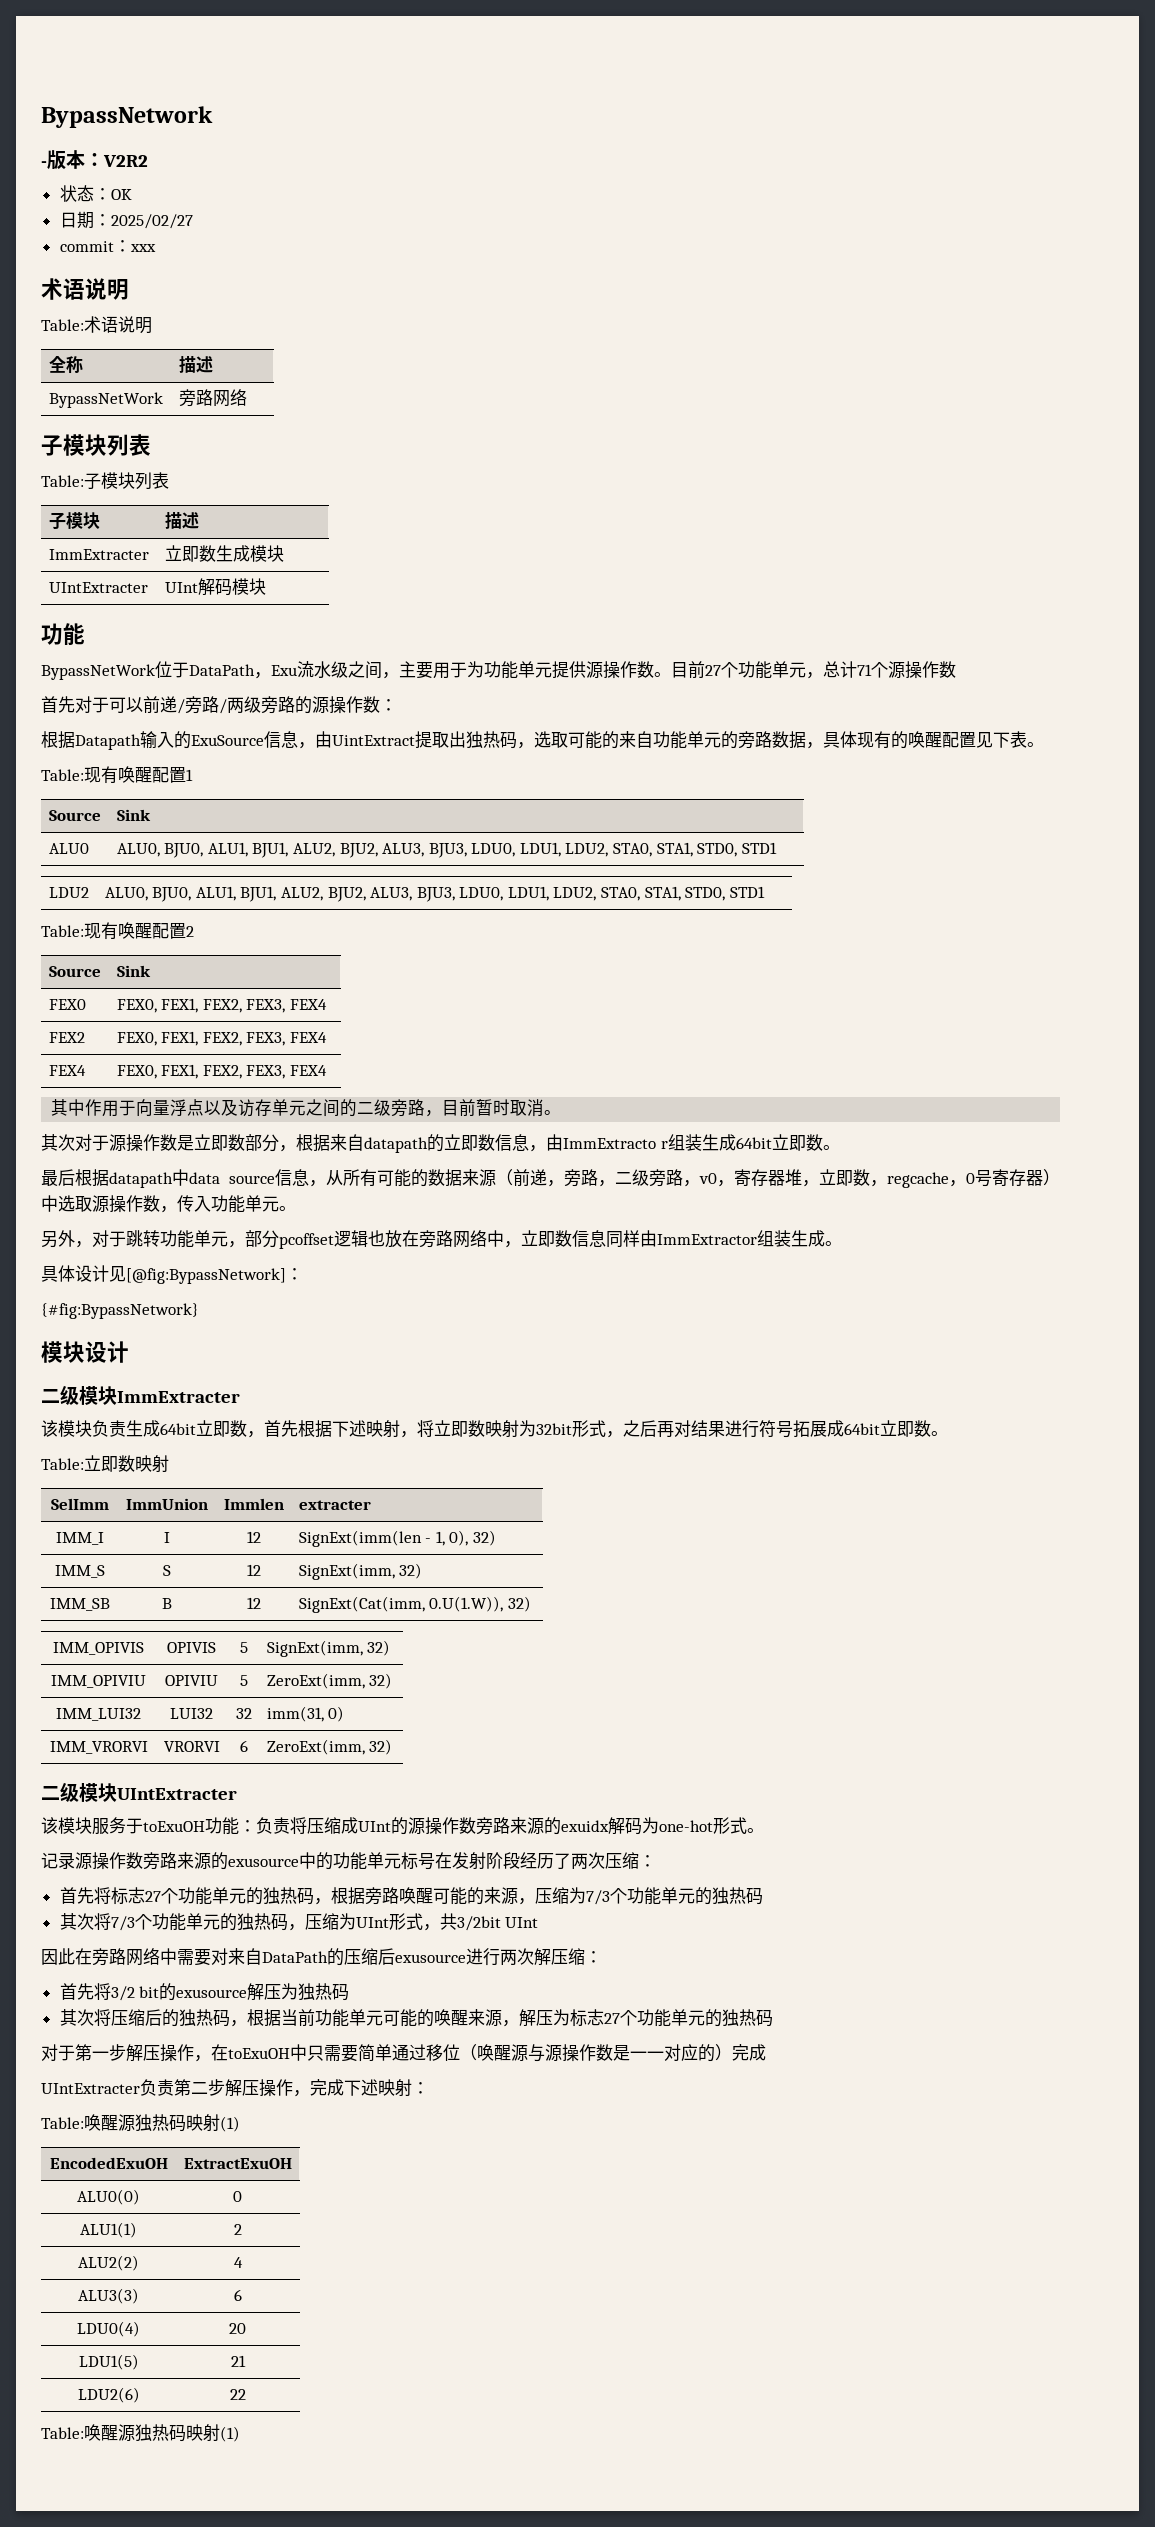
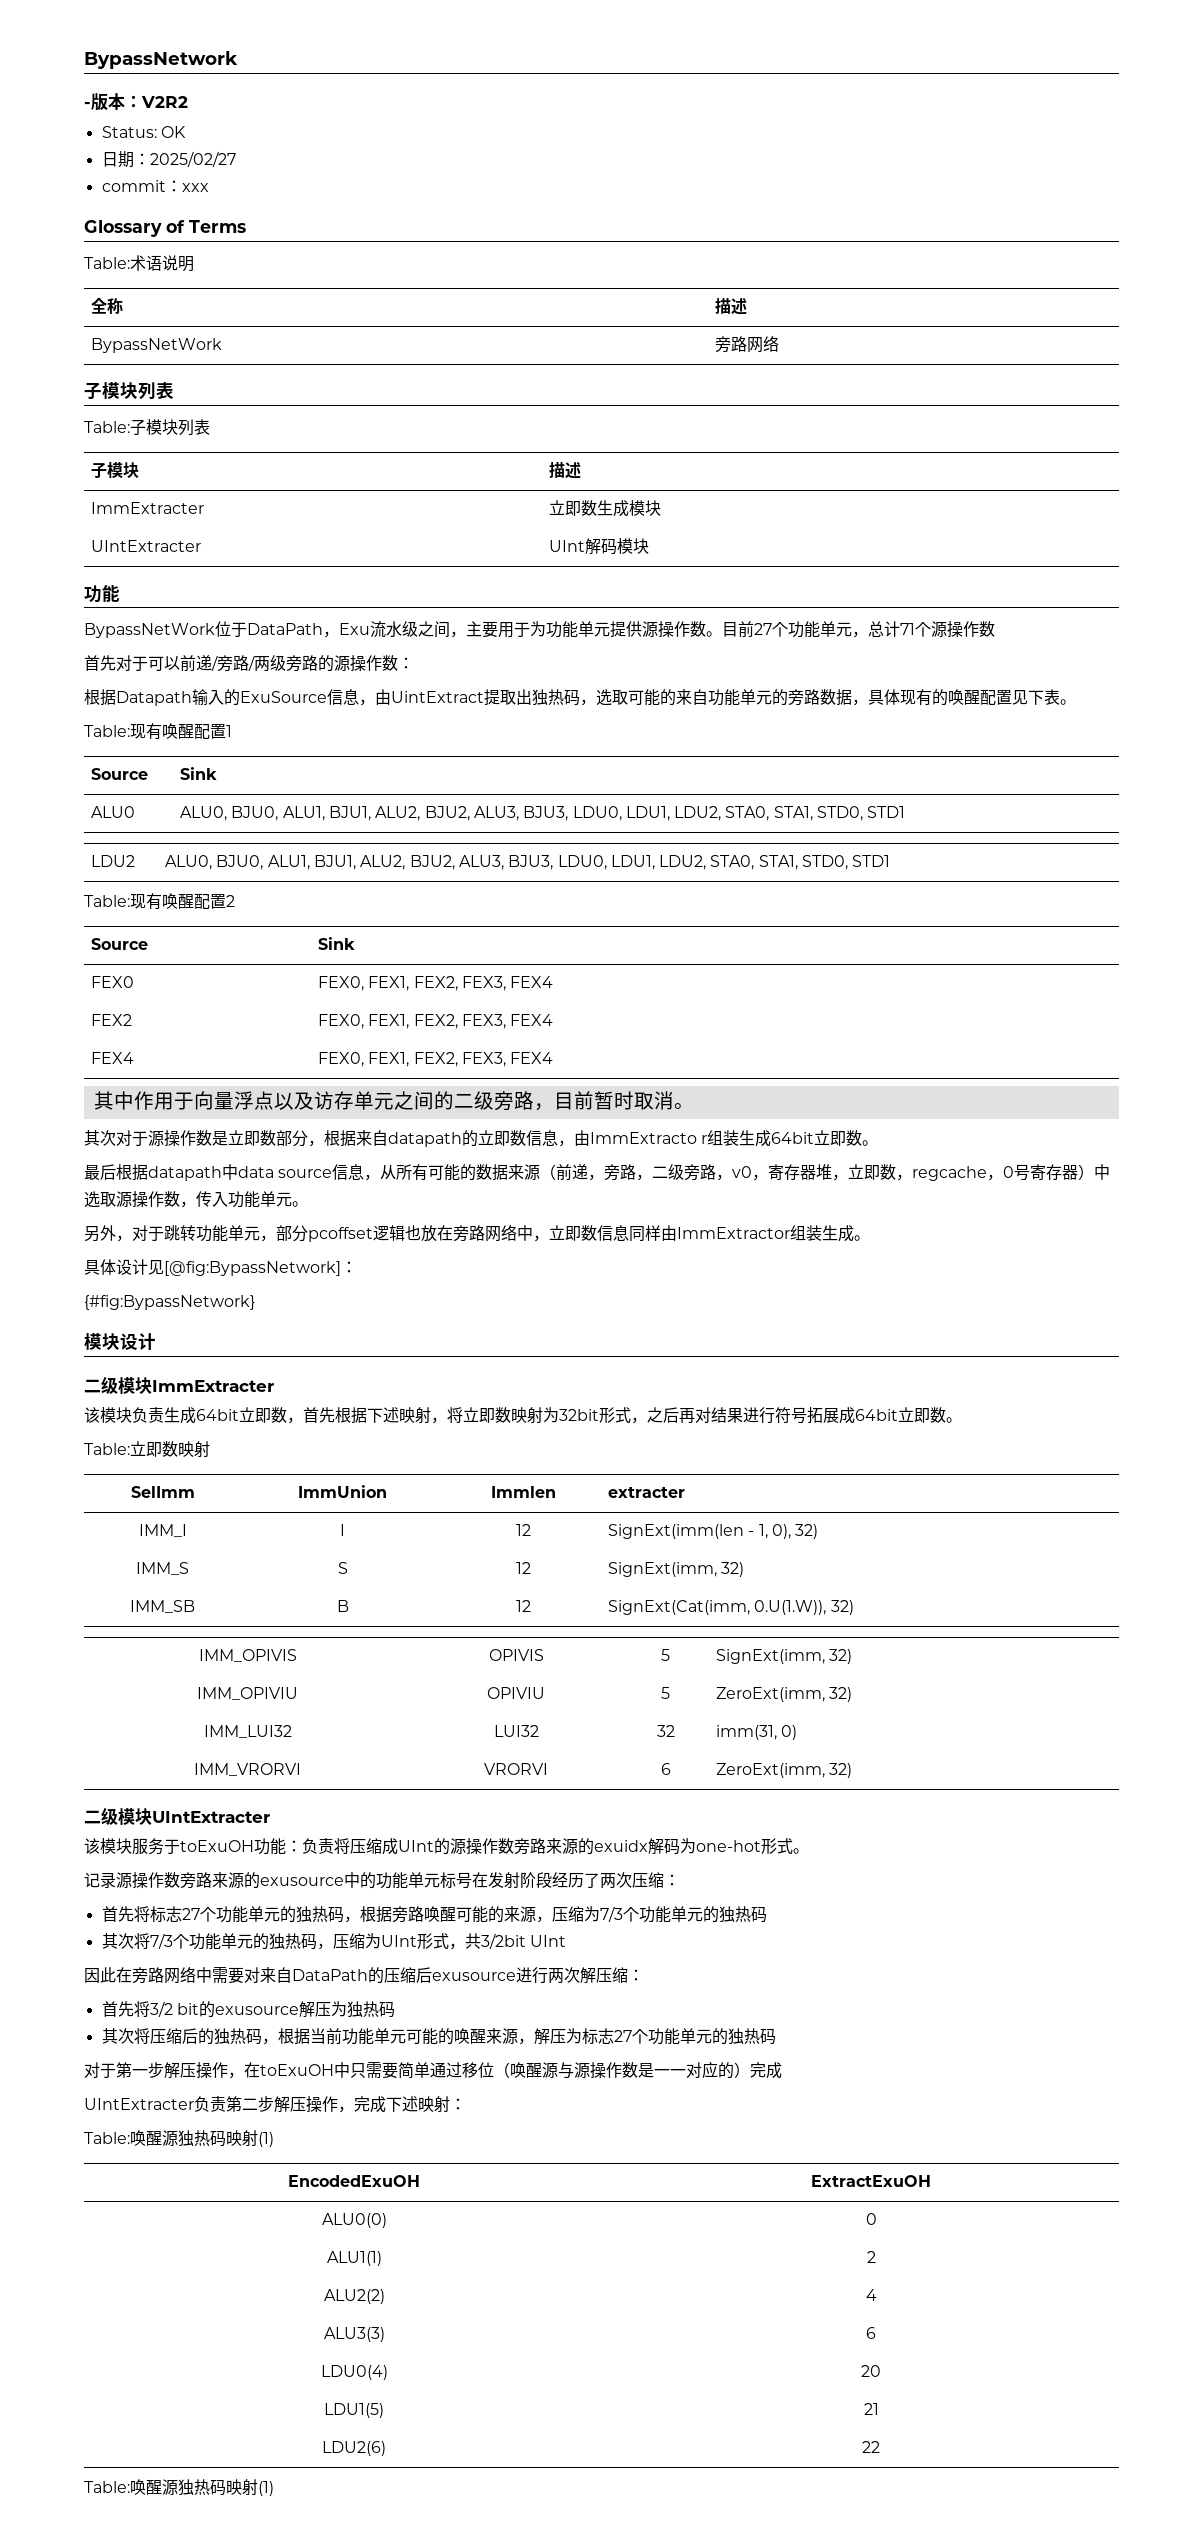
[59,185,111,202] 状态： -> [101,126,157,138] Status:
[41,278,129,300] 术语说明 -> [84,220,246,237] Glossary of Terms

